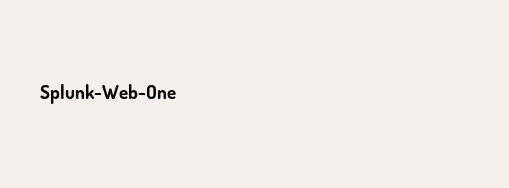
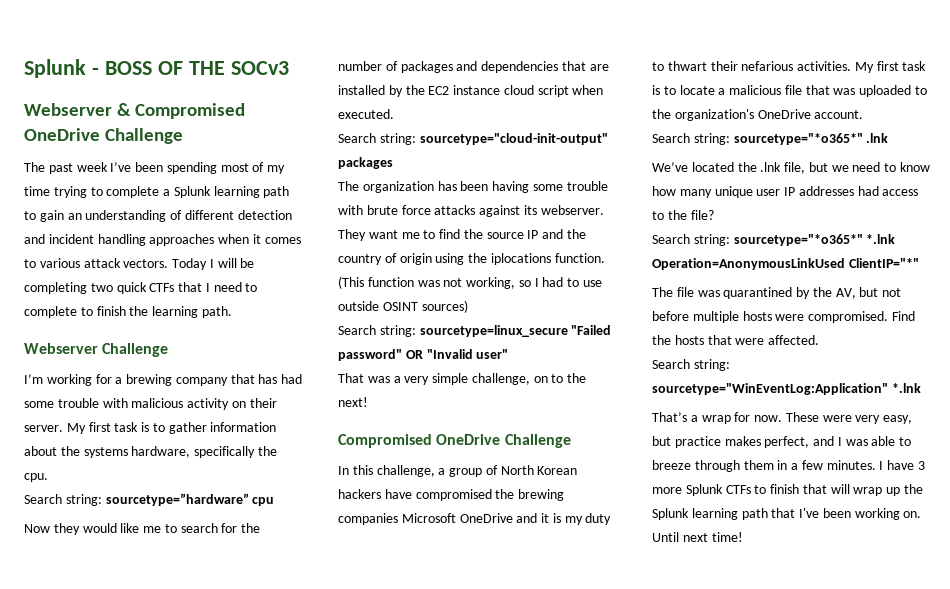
[40,84,176,104] Splunk-Web-One -> [24,59,289,78] [24,103,246,119] [24,128,184,144] [24,162,286,174] [24,186,290,198] [24,210,292,222] [24,234,301,246] [24,258,255,270] [24,282,258,294] [24,306,232,318] [24,343,169,357] [24,374,303,386] [24,398,277,410] [24,422,277,434] [24,446,277,458] [24,473,48,482] [24,493,275,506] [24,523,261,535] [338,61,609,73] [338,85,604,97] [338,109,394,119] [338,133,608,145] [338,157,393,169] [338,181,608,193] [338,205,604,217] [338,229,587,241] [338,253,605,265] [338,276,603,289] [338,300,468,313] [338,325,612,337] [338,349,509,361] [338,373,587,385] [338,397,368,407] [338,434,571,448] [338,465,578,477] [338,489,565,501] [338,513,612,525] [652,61,927,73] [652,85,928,97] [652,109,864,121] [652,133,889,145] [652,162,931,174] [652,186,919,198] [652,210,714,220] [652,234,896,246] [652,258,919,270] [652,287,902,299] [652,311,915,323] [652,335,820,345] [652,359,730,371] [652,383,921,395] [652,412,913,424] [652,436,912,448] [652,460,926,472] [652,484,924,496] [652,508,922,520] [652,532,743,542] Splunk - BOSS OF THE SOCv3 // Webserver & Compromised OneDrive Challenge // The past week I’ve been spending most of my time trying to complete a Splunk learning path to gain an understanding of different detection and incident handling approaches when it comes to various attack vectors. Today I will be completing two quick CTFs that I need to complete to finish the learning path. // Webserver Challenge // I’m working for a brewing company that has had some trouble with malicious activity on their server. My first task is to gather information about the systems hardware, specifically the cpu. // Search string: sourcetype=”hardware” cpu // Now they would like me to search for the number of packages and dependencies that are installed by the EC2 instance cloud script when executed. // Search string: sourcetype="cloud-init-output" packages // The organization has been having some trouble with brute force attacks against its webserver. They want me to find the source IP and the country of origin using the iplocations function. (This function was not working, so I had to use outside OSINT sources) // Search string: sourcetype=linux_secure "Failed password" OR "Invalid user" // That was a very simple challenge, on to the next! // Compromised OneDrive Challenge // In this challenge, a group of North Korean hackers have compromised the brewing companies Microsoft OneDrive and it is my duty to thwart their nefarious activities. My first task is to locate a malicious file that was uploaded to the organization's OneDrive account. // Search string: sourcetype="*o365*" .lnk // We’ve located the .lnk file, but we need to know how many unique user IP addresses had access to the file? // Search string: sourcetype="*o365*" *.lnk Operation=AnonymousLinkUsed ClientIP="*" // The file was quarantined by the AV, but not before multiple hosts were compromised. Find the hosts that were affected. // Search string: sourcetype="WinEventLog:Application" *.lnk // That’s a wrap for now. These were very easy, but practice makes perfect, and I was able to breeze through them in a few minutes. I have 3 more Splunk CTFs to finish that will wrap up the Splunk learning path that I've been working on. Until next time!

